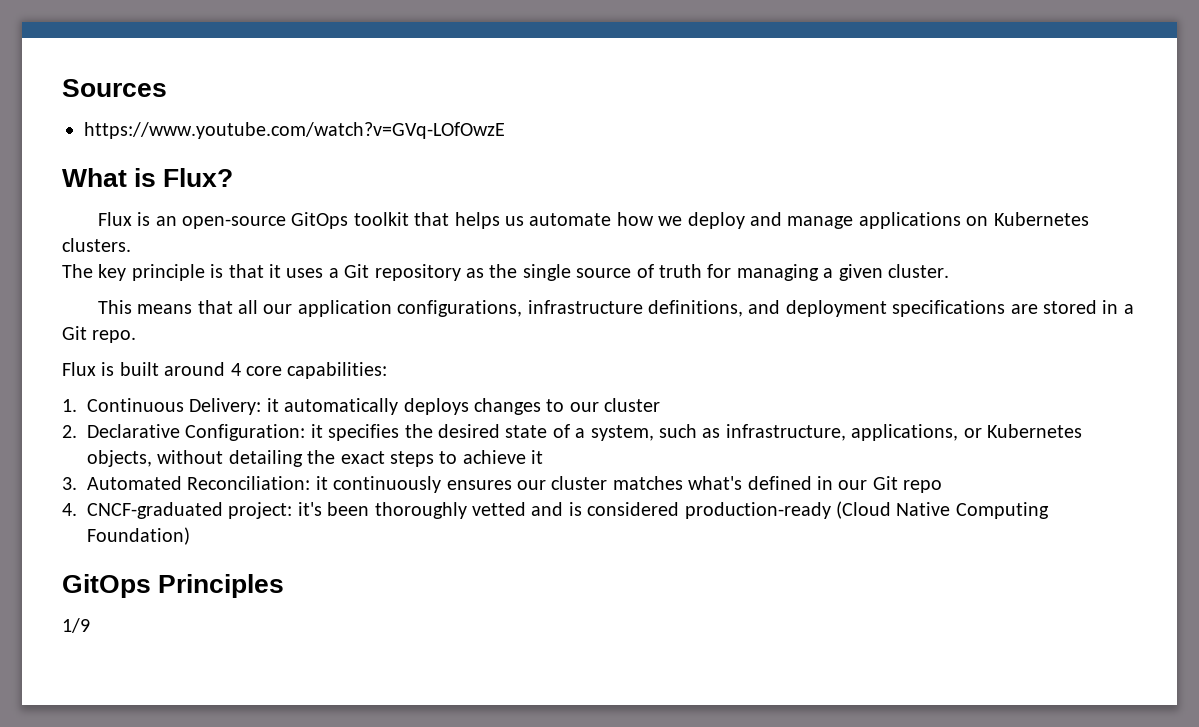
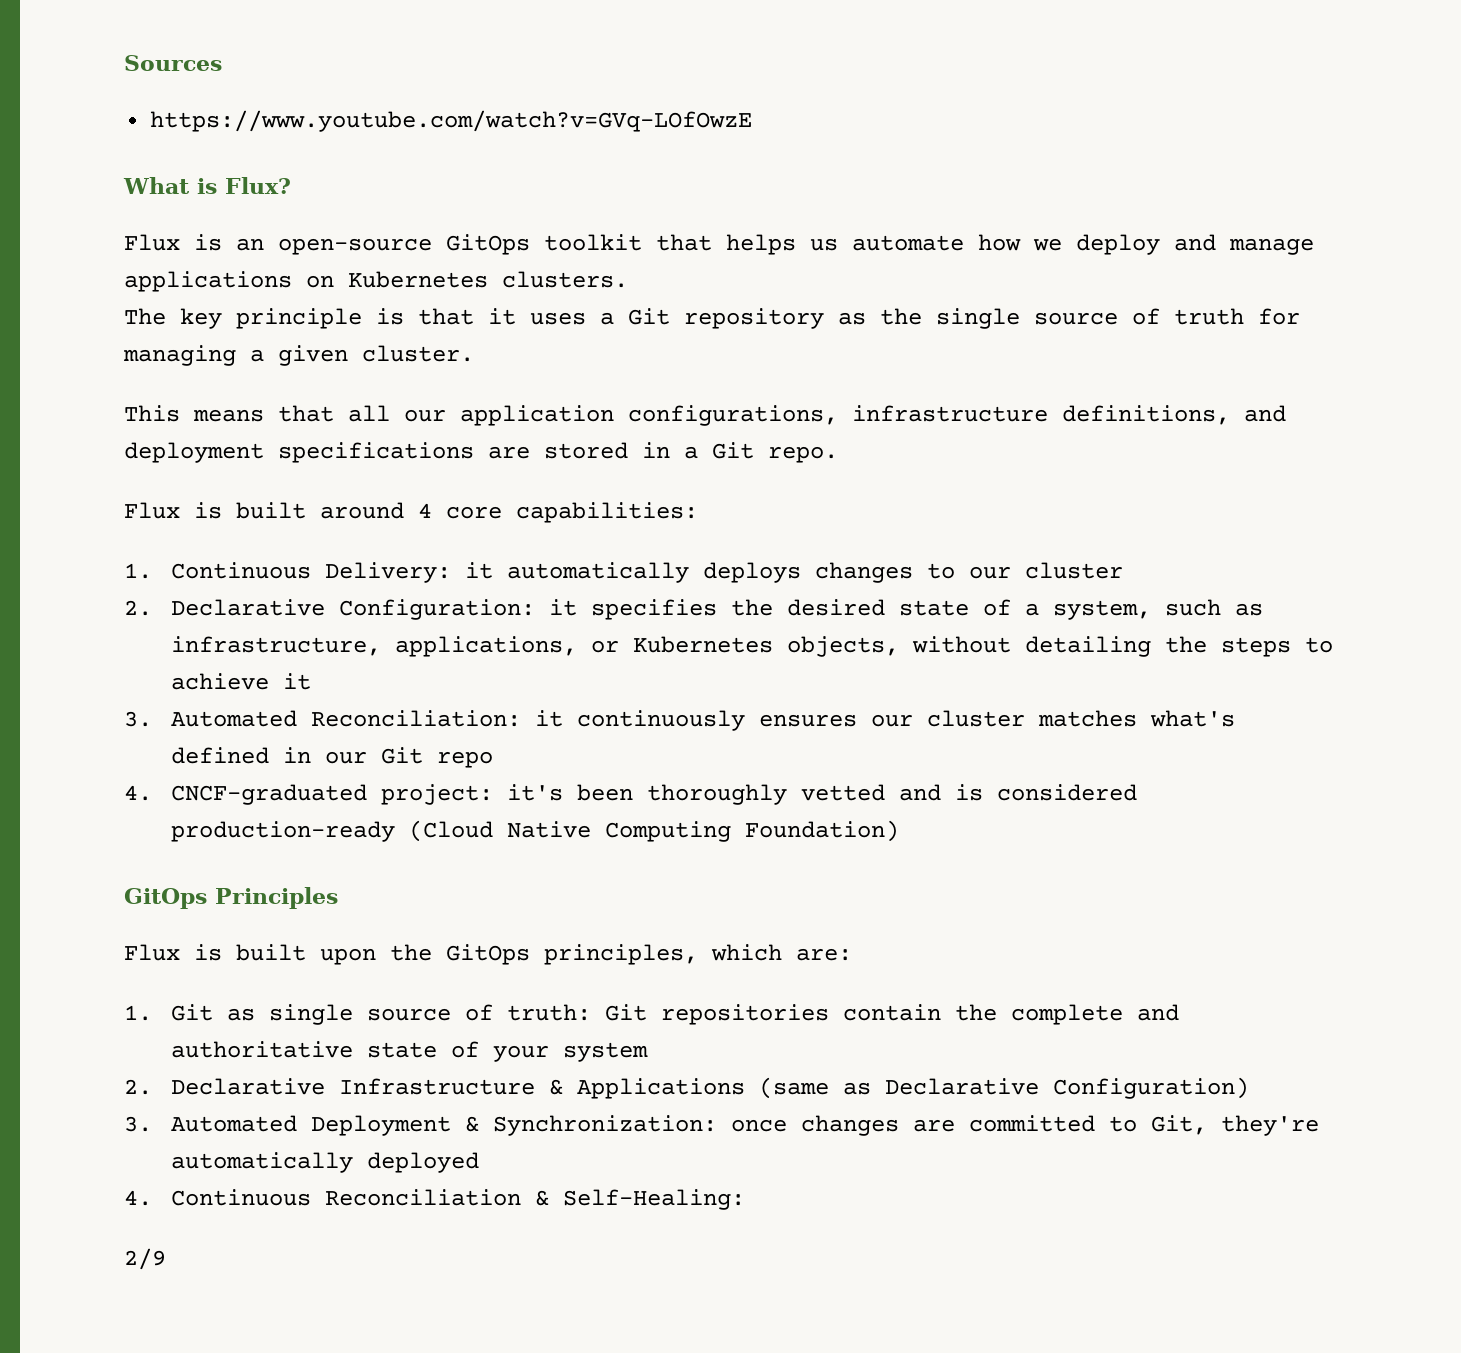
[340,451,385,464] exact -> (1208, 644) none
[62,618,90,633] 1/9 -> [124,944,852,965] [124,1004,1180,1025] [171,1041,649,1062] [124,1077,1250,1099] [124,1115,1320,1136] [171,1152,480,1173] [124,1189,746,1210] [124,1248,166,1270] Flux is built upon the GitOps principles, which are: // 1. Git as single source of truth: Git repositories contain the complete and authoritative state of your system // 2. Declarative Infrastructure & Applications (same as Declarative Configuration) // 3. Automated Deployment & Synchronization: once changes are committed to Git, they're automatically deployed // 4. Continuous Reconciliation & Self-Healing: // 2/9

